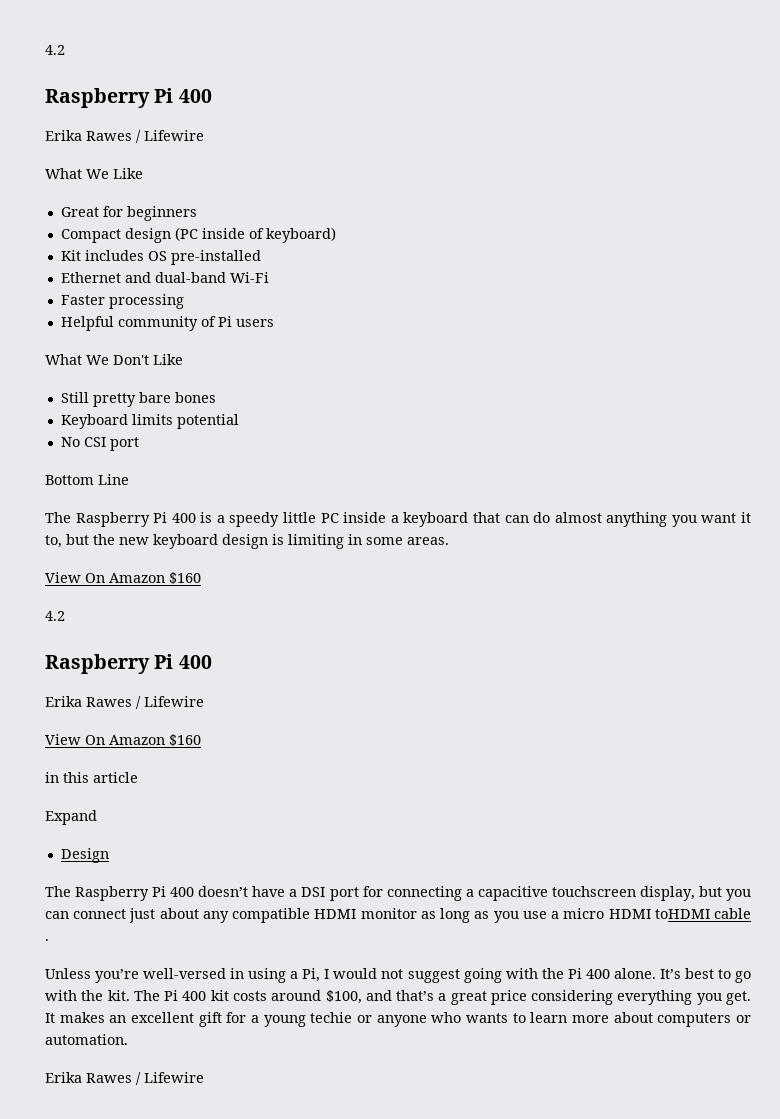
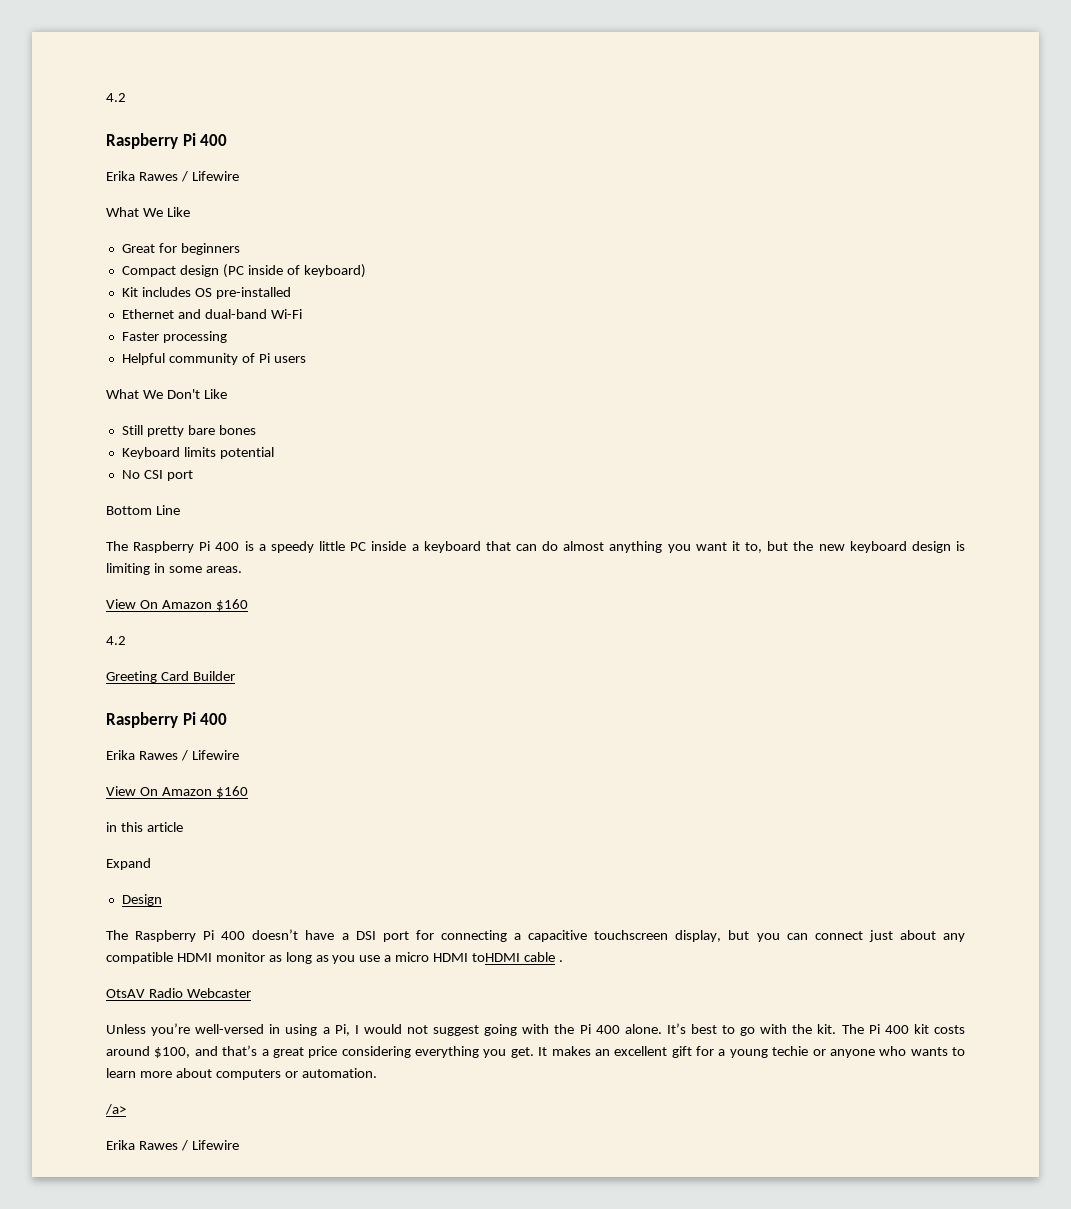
(65, 616) none -> [106,671,235,683] // Greeting Card Builder
(49, 940) none -> [106,988,251,998] // OtsAV Radio Webcaster
(128, 1039) none -> [105,1104,126,1115] // /a>

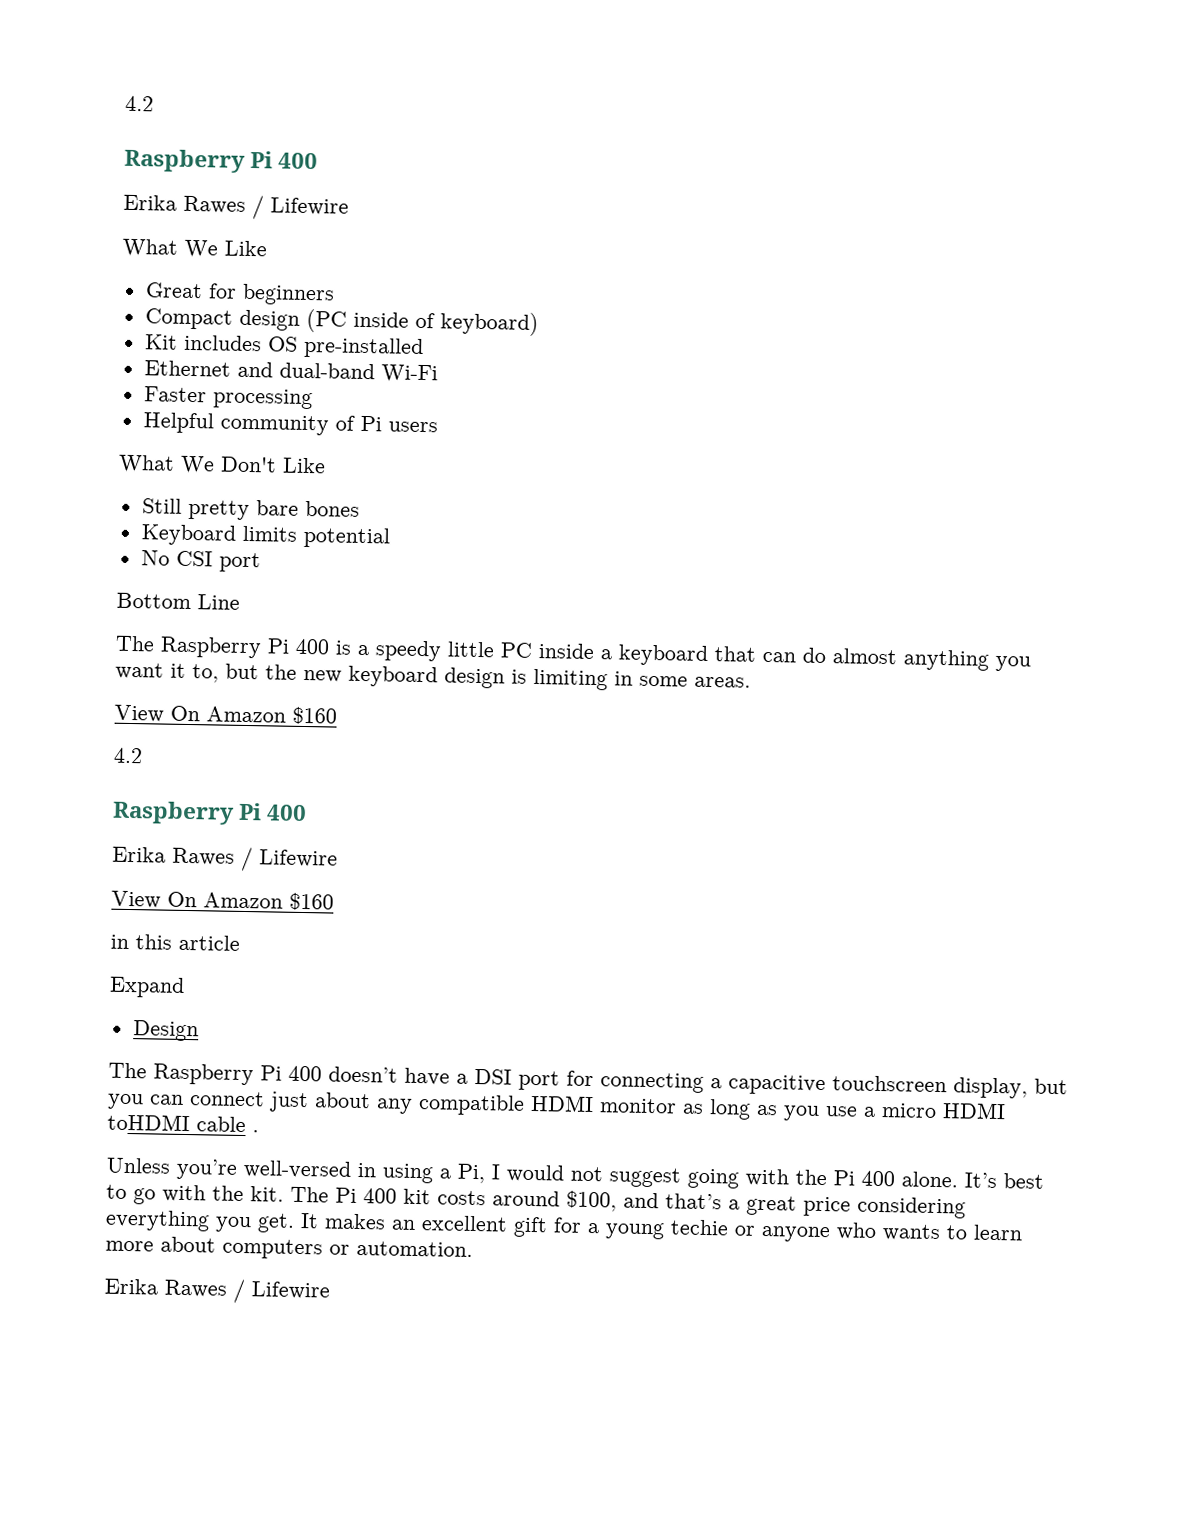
[106,671,235,683] // Greeting Card Builder -> (143, 755) none
[106,988,251,998] // OtsAV Radio Webcaster -> (259, 1131) none
[105,1104,126,1115] // /a> -> (473, 1248) none

